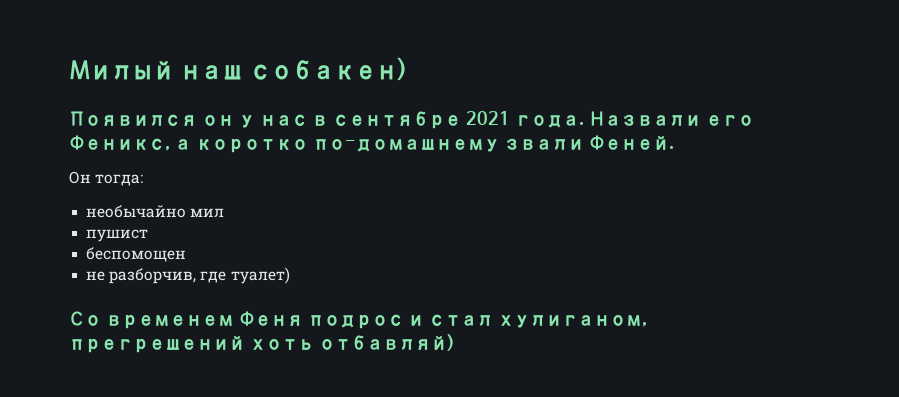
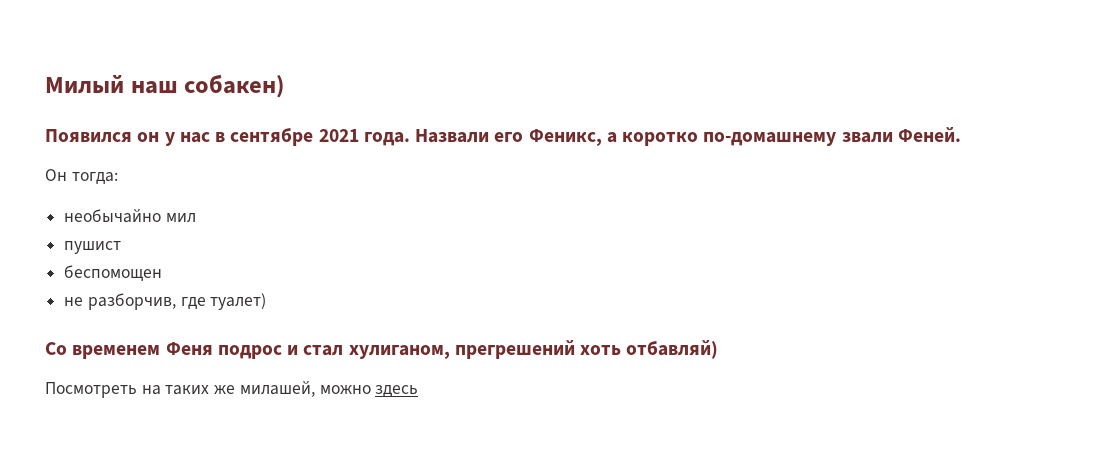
(455, 342) none -> [45,381,419,398] // Посмотреть на таких же милашей, можно здесь

